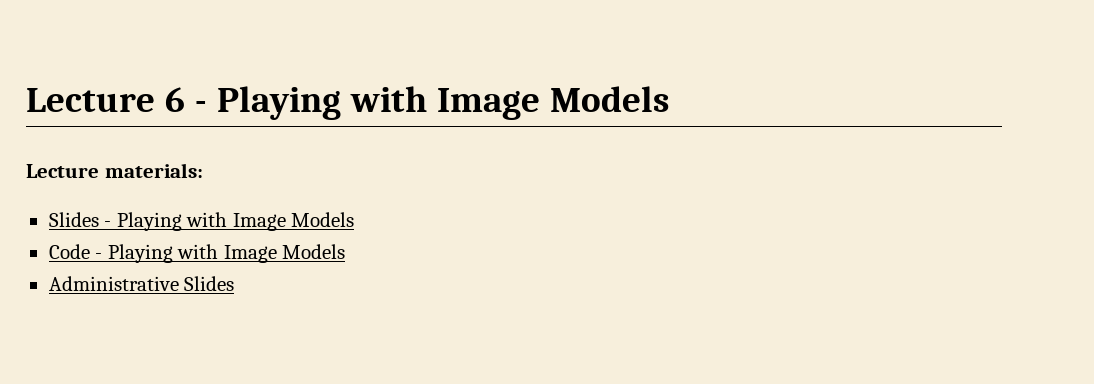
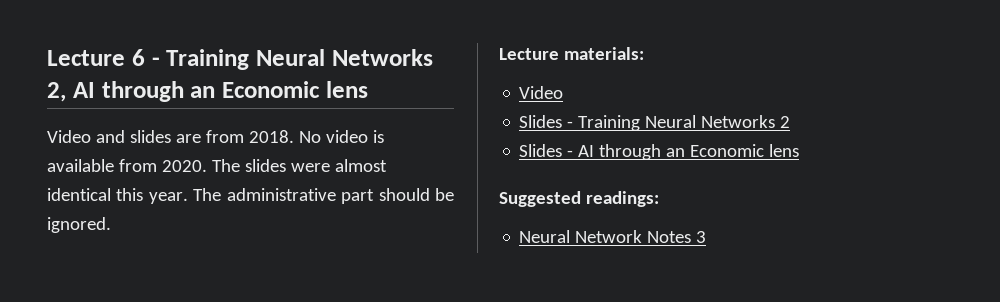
[216,86,669,120] Playing with Image Models -> [166,49,433,70] [47,81,368,102] [47,130,384,143] [47,159,387,172] [47,188,455,204] [47,217,111,233] Training Neural Networks 2, AI through an Economic lens // Video and slides are from 2018. No video is available from 2020. The slides were almost identical this year. The administrative part should be ignored.
[48,212,355,231] [48,244,346,263] [48,276,235,291] // Slides - Playing with Image Models // Code - Playing with Image Models // Administrative Slides -> [519,86,564,99] [519,115,791,131] [519,144,800,160] [499,191,659,207] [519,230,707,243] // Video // Slides - Training Neural Networks 2 // Slides - AI through an Economic lens // Suggested readings: // Neural Network Notes 3

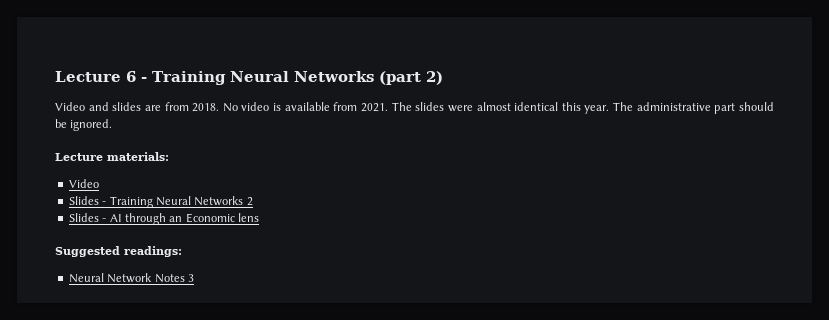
[47,81,368,102] 2, AI through an Economic lens -> [378,71,443,85] (part 2)
[161,160,207,172] 2020. -> [360,103,388,112] 2021.

